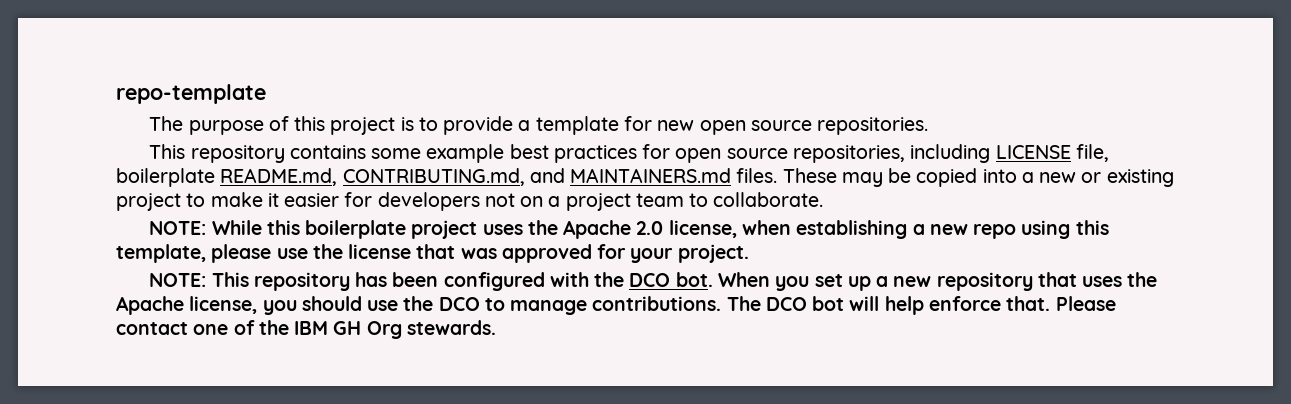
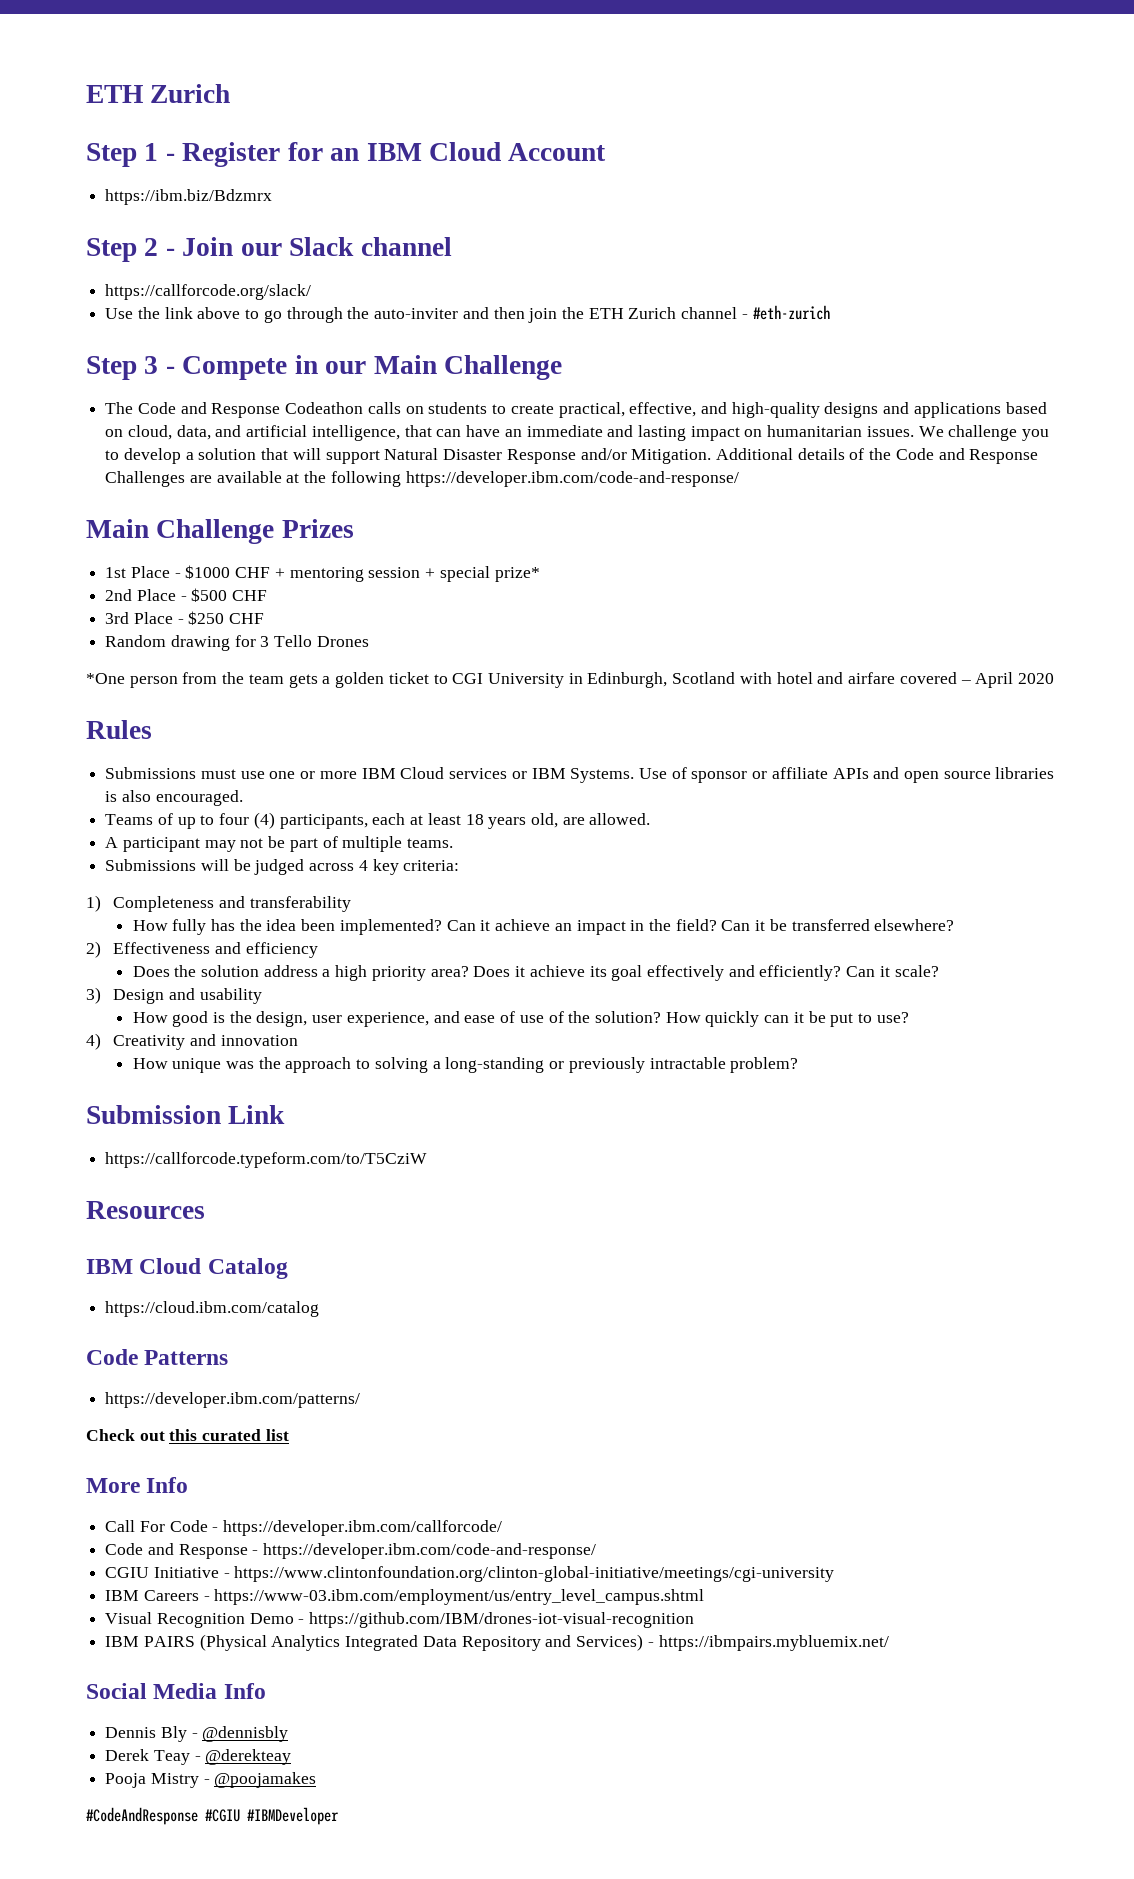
[116,84,266,104] [149,116,929,135] [149,144,1109,163] [116,168,1174,187] [116,192,824,211] [149,220,1109,239] [116,244,749,263] [149,272,1158,291] [116,296,1116,315] [116,320,496,339] repo-template // The purpose of this project is to provide a template for new open source repositories. // This repository contains some example best practices for open source repositories, including LICENSE file, boilerplate README.md, CONTRIBUTING.md, and MAINTAINERS.md files. These may be copied into a new or existing project to make it easier for developers not on a project team to collaborate. // NOTE: While this boilerplate project uses the Apache 2.0 license, when establishing a new repo using this template, please use the license that was approved for your project. // NOTE: This repository has been configured with the DCO bot. When you set up a new repository that uses the Apache license, you should use the DCO to manage contributions. The DCO bot will help enforce that. Please contact one of the IBM GH Org stewards. -> [86,84,231,103] [86,142,607,167] [105,189,273,205] [86,237,452,262] [105,284,312,300] [105,305,830,323] [86,355,562,380] [105,402,1047,418] [105,425,1050,441] [105,448,1039,464] [105,471,739,487] [86,519,354,544] [105,565,540,582] [105,588,268,602] [105,611,265,625] [105,635,369,651] [86,672,1054,688] [86,720,152,739] [105,767,1055,783] [105,790,243,806] [105,812,651,829] [105,836,454,852] [105,859,460,875] [86,895,351,912] [132,919,955,935] [86,941,318,958] [132,965,939,981] [86,987,262,1004] [132,1011,909,1027] [86,1033,298,1050] [132,1057,799,1073] [86,1105,286,1124] [105,1152,428,1168] [86,1201,205,1219] [86,1258,288,1279] [105,1301,320,1317] [86,1349,229,1365] [105,1392,361,1408] [86,1429,289,1441] [86,1477,189,1493] [105,1520,503,1536] [105,1543,597,1559] [105,1566,835,1582] [105,1589,705,1605] [105,1612,695,1628] [105,1634,889,1651] [86,1683,266,1699] [105,1726,289,1742] [105,1749,292,1765] [105,1772,317,1788] [86,1807,339,1825] ETH Zurich // Step 1 - Register for an IBM Cloud Account // https://ibm.biz/Bdzmrx // Step 2 - Join our Slack channel // https://callforcode.org/slack/ // Use the link above to go through the auto-inviter and then join the ETH Zurich channel - #eth-zurich // Step 3 - Compete in our Main Challenge // The Code and Response Codeathon calls on students to create practical, effective, and high-quality designs and applications based on cloud, data, and artificial intelligence, that can have an immediate and lasting impact on humanitarian issues. We challenge you to develop a solution that will support Natural Disaster Response and/or Mitigation. Additional details of the Code and Response Challenges are available at the following https://developer.ibm.com/code-and-response/ // Main Challenge Prizes // 1st Place - $1000 CHF + mentoring session + special prize* // 2nd Place - $500 CHF // 3rd Place - $250 CHF // Random drawing for 3 Tello Drones // *One person from the team gets a golden ticket to CGI University in Edinburgh, Scotland with hotel and airfare covered – April 2020 // Rules // Submissions must use one or more IBM Cloud services or IBM Systems. Use of sponsor or affiliate APIs and open source libraries is also encouraged. // Teams of up to four (4) participants, each at least 18 years old, are allowed. // A participant may not be part of multiple teams. // Submissions will be judged across 4 key criteria: // 1) Completeness and transferability // How fully has the idea been implemented? Can it achieve an impact in the field? Can it be transferred elsewhere? // 2) Effectiveness and efficiency // Does the solution address a high priority area? Does it achieve its goal effectively and efficiently? Can it scale? // 3) Design and usability // How good is the design, user experience, and ease of use of the solution? How quickly can it be put to use? // 4) Creativity and innovation // How unique was the approach to solving a long-standing or previously intractable problem? // Submission Link // https://callforcode.typeform.com/to/T5CziW // Resources // IBM Cloud Catalog // https://cloud.ibm.com/catalog // Code Patterns // https://developer.ibm.com/patterns/ // Check out this curated list // More Info // Call For Code - https://developer.ibm.com/callforcode/ // Code and Response - https://developer.ibm.com/code-and-response/ // CGIU Initiative - https://www.clintonfoundation.org/clinton-global-initiative/meetings/cgi-university // IBM Careers - https://www-03.ibm.com/employment/us/entry_level_campus.shtml // Visual Recognition Demo - https://github.com/IBM/drones-iot-visual-recognition // IBM PAIRS (Physical Analytics Integrated Data Repository and Services) - https://ibmpairs.mybluemix.net/ // Social Media Info // Dennis Bly - @dennisbly // Derek Teay - @derekteay // Pooja Mistry - @poojamakes // #CodeAndResponse #CGIU #IBMDeveloper

